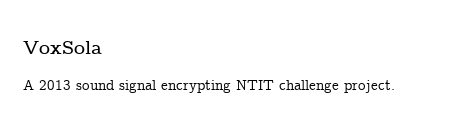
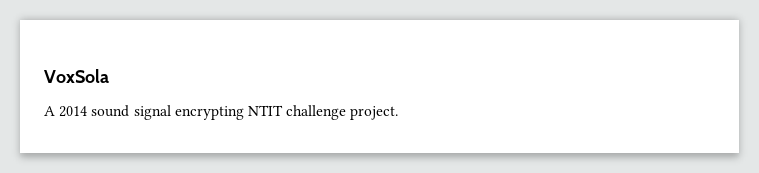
[39,80,71,90] 2013 -> [59,106,88,117] 2014

